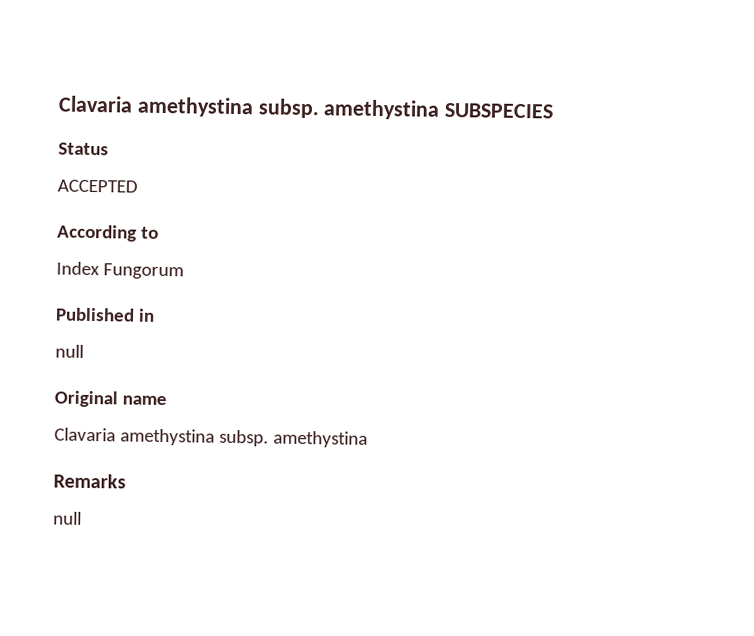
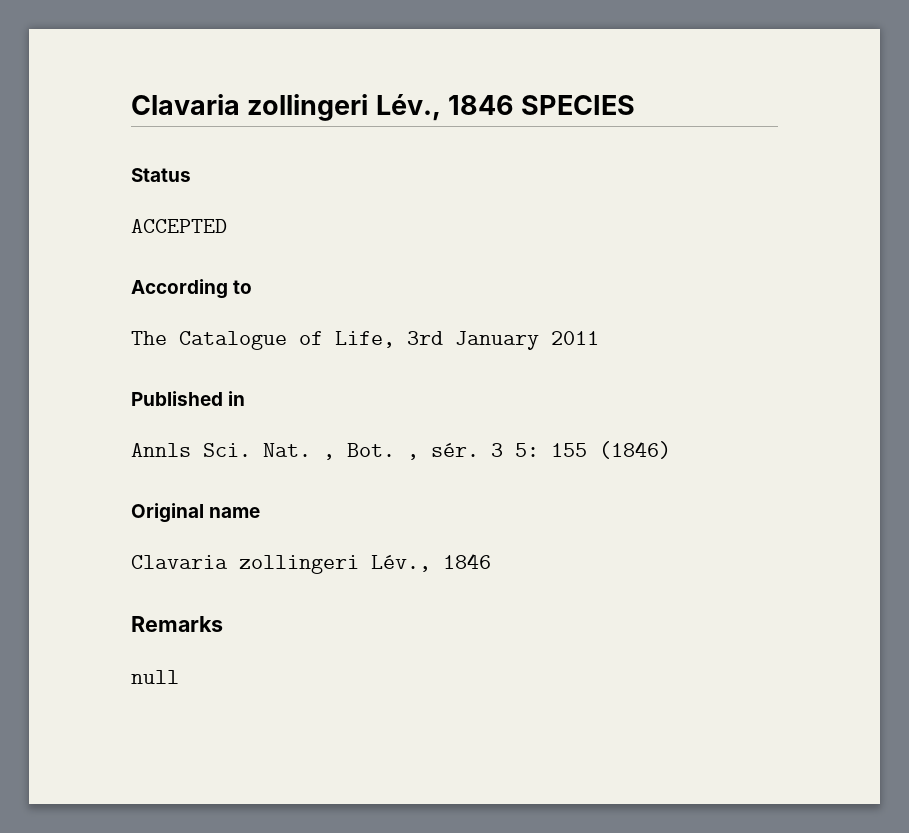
[58,95,554,120] Clavaria amethystina subsp. amethystina SUBSPECIES -> [131,94,636,121] Clavaria zollingeri Lév., 1846 SPECIES
[56,261,184,280] [55,307,155,322] [55,344,84,358] Index Fungorum // Published in // null -> [131,331,599,350] [131,391,246,406] [131,441,671,460] The Catalogue of Life, 3rd January 2011 // Published in // Annls Sci. Nat. , Bot. , sér. 3 5: 155 (1846)
[119,428,368,448] amethystina subsp. amethystina -> [239,553,491,574] zollingeri Lév., 1846

